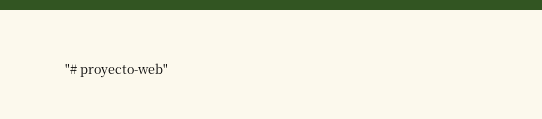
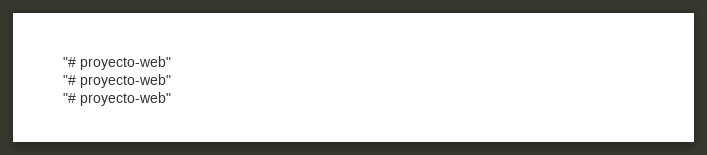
[65,63,169,78] "# proyecto-web" -> [63,56,171,70] [63,74,171,88] [63,92,171,106] "# proyecto-web" // "# proyecto-web" // "# proyecto-web"

